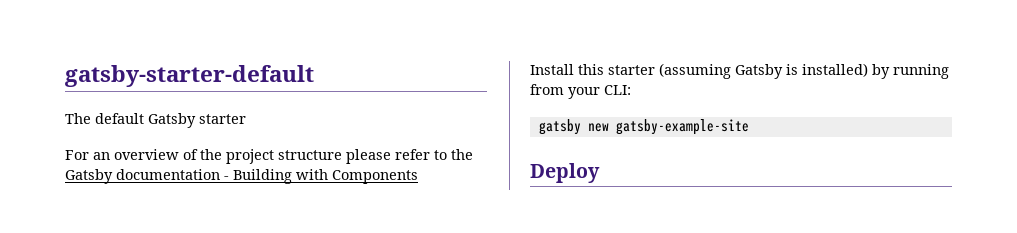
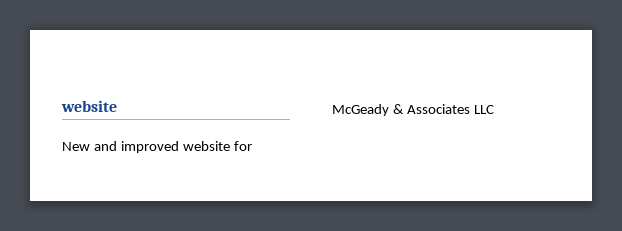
[65,65,314,87] [65,113,246,128] [65,149,473,164] [65,169,418,184] [530,63,949,79] [530,84,631,99] [538,119,749,135] [530,163,600,183] gatsby-starter-default // The default Gatsby starter // For an overview of the project structure please refer to the Gatsby documentation - Building with Components // Install this starter (assuming Gatsby is installed) by running from your CLI: // gatsby new gatsby-example-site // Deploy -> [61,100,117,112] [62,141,252,153] [332,104,494,116] website // New and improved website for McGeady & Associates LLC

